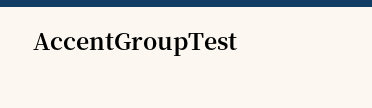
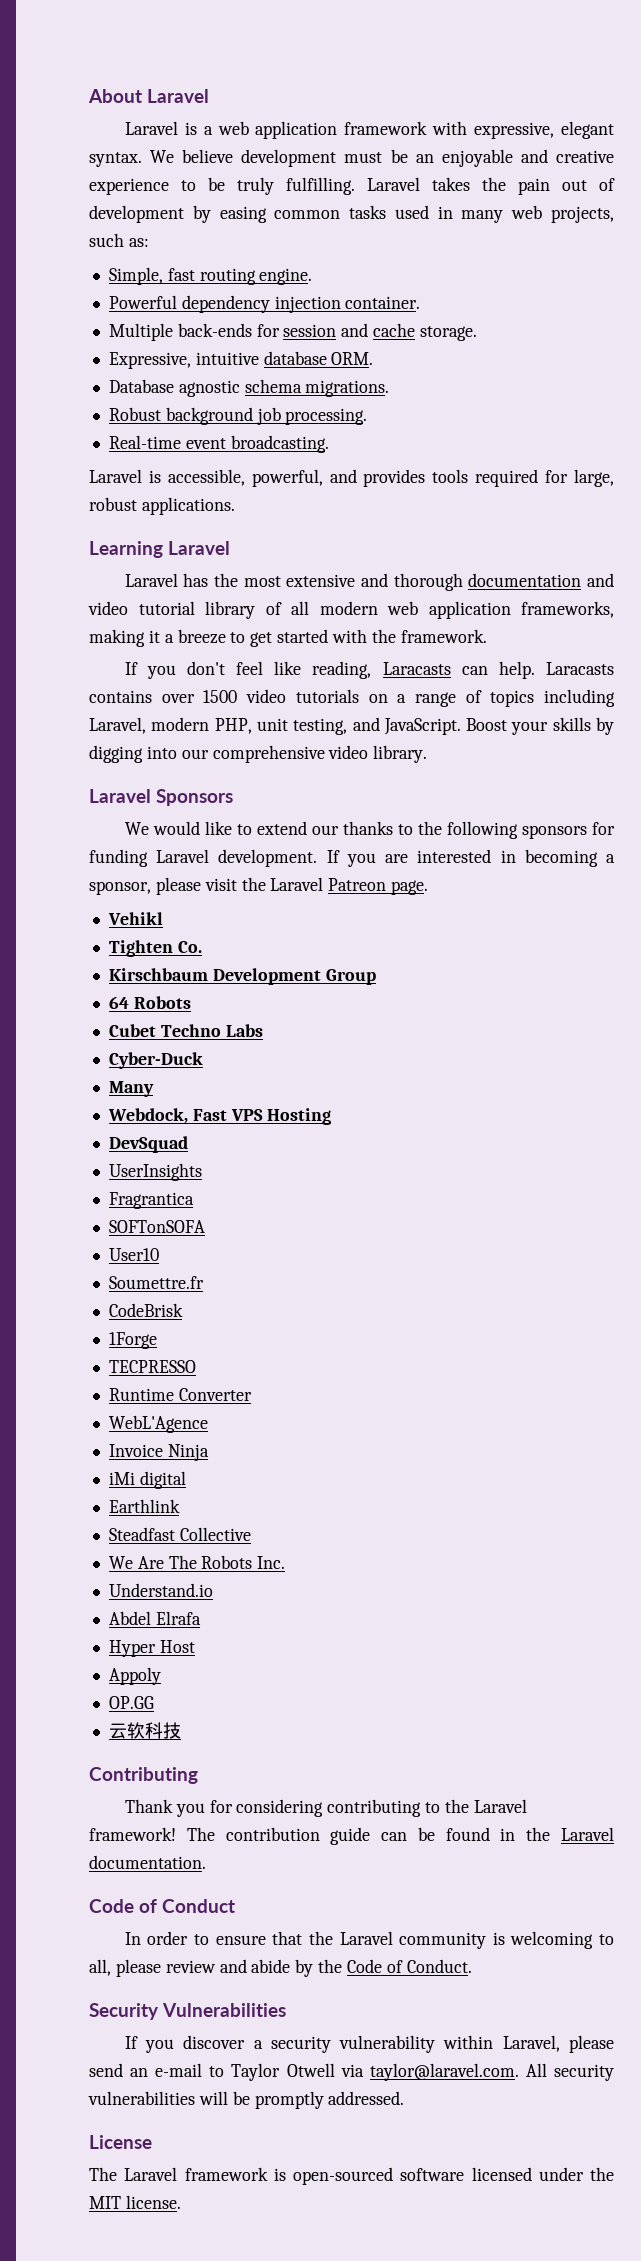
[33,33,237,56] AccentGroupTest -> [88,89,209,103] [124,121,614,139] [89,149,614,167] [89,177,615,195] [89,205,614,223] [89,233,149,247] [108,267,313,285] [108,295,421,313] [108,323,477,341] [108,351,374,369] [108,379,390,397] [108,407,368,425] [108,435,329,453] [89,469,615,487] [89,497,235,515] [89,541,230,558] [124,573,614,591] [88,601,614,619] [89,629,487,647] [124,661,615,679] [89,689,615,707] [89,717,615,735] [89,745,428,763] [89,789,233,806] [124,821,615,839] [89,849,615,867] [89,877,429,895] [107,912,163,925] [108,940,202,957] [108,968,376,985] [108,996,191,1009] [108,1024,263,1037] [108,1052,203,1069] [108,1081,154,1097] [107,1108,332,1125] [108,1136,188,1153] [108,1163,202,1181] [108,1192,194,1209] [108,1220,205,1233] [108,1248,159,1261] [108,1276,204,1289] [108,1303,183,1317] [108,1332,157,1349] [108,1360,196,1373] [108,1388,252,1401] [108,1415,208,1433] [108,1444,209,1461] [108,1471,186,1489] [108,1499,180,1513] [108,1527,251,1541] [108,1555,286,1569] [108,1583,213,1597] [108,1611,201,1625] [108,1640,195,1657] [108,1667,161,1685] [108,1696,154,1709] [108,1722,181,1739] [89,1767,198,1784] [124,1799,527,1817] [89,1827,614,1845] [89,1855,206,1869] [89,1899,235,1913] [124,1931,614,1949] [89,1959,472,1977] [89,2003,286,2020] [124,2035,614,2053] [89,2063,614,2081] [88,2091,405,2109] [89,2135,152,2149] [89,2167,614,2185] [89,2195,181,2209] About Laravel // Laravel is a web application framework with expressive, elegant syntax. We believe development must be an enjoyable and creative experience to be truly fulfilling. Laravel takes the pain out of development by easing common tasks used in many web projects, such as: // Simple, fast routing engine. // Powerful dependency injection container. // Multiple back-ends for session and cache storage. // Expressive, intuitive database ORM. // Database agnostic schema migrations. // Robust background job processing. // Real-time event broadcasting. // Laravel is accessible, powerful, and provides tools required for large, robust applications. // Learning Laravel // Laravel has the most extensive and thorough documentation and video tutorial library of all modern web application frameworks, making it a breeze to get started with the framework. // If you don't feel like reading, Laracasts can help. Laracasts contains over 1500 video tutorials on a range of topics including Laravel, modern PHP, unit testing, and JavaScript. Boost your skills by digging into our comprehensive video library. // Laravel Sponsors // We would like to extend our thanks to the following sponsors for funding Laravel development. If you are interested in becoming a sponsor, please visit the Laravel Patreon page. // Vehikl // Tighten Co. // Kirschbaum Development Group // 64 Robots // Cubet Techno Labs // Cyber-Duck // Many // Webdock, Fast VPS Hosting // DevSquad // UserInsights // Fragrantica // SOFTonSOFA // User10 // Soumettre.fr // CodeBrisk // 1Forge // TECPRESSO // Runtime Converter // WebL'Agence // Invoice Ninja // iMi digital // Earthlink // Steadfast Collective // We Are The Robots Inc. // Understand.io // Abdel Elrafa // Hyper Host // Appoly // OP.GG // 云软科技 // Contributing // Thank you for considering contributing to the Laravel framework! The contribution guide can be found in the Laravel documentation. // Code of Conduct // In order to ensure that the Laravel community is welcoming to all, please review and abide by the Code of Conduct. // Security Vulnerabilities // If you discover a security vulnerability within Laravel, please send an e-mail to Taylor Otwell via taylor@laravel.com. All security vulnerabilities will be promptly addressed. // License // The Laravel framework is open-sourced software licensed under the MIT license.

